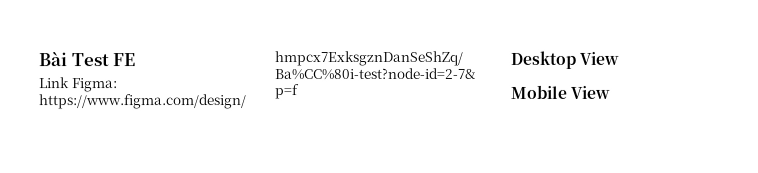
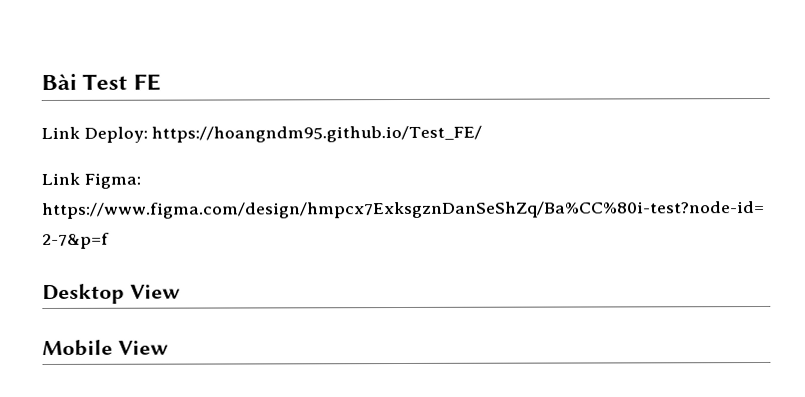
(136, 60) none -> [41,125,483,143] // Link Deploy: https://hoangndm95.github.io/Test_FE/

